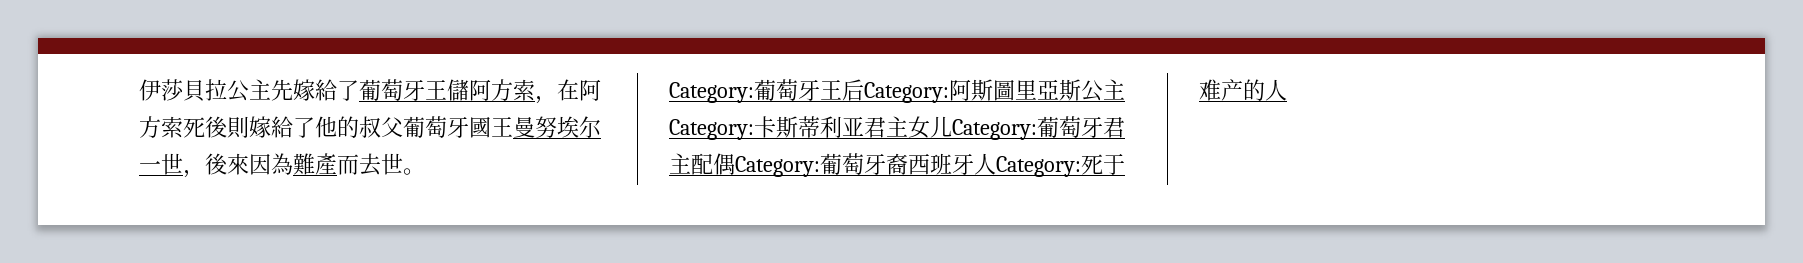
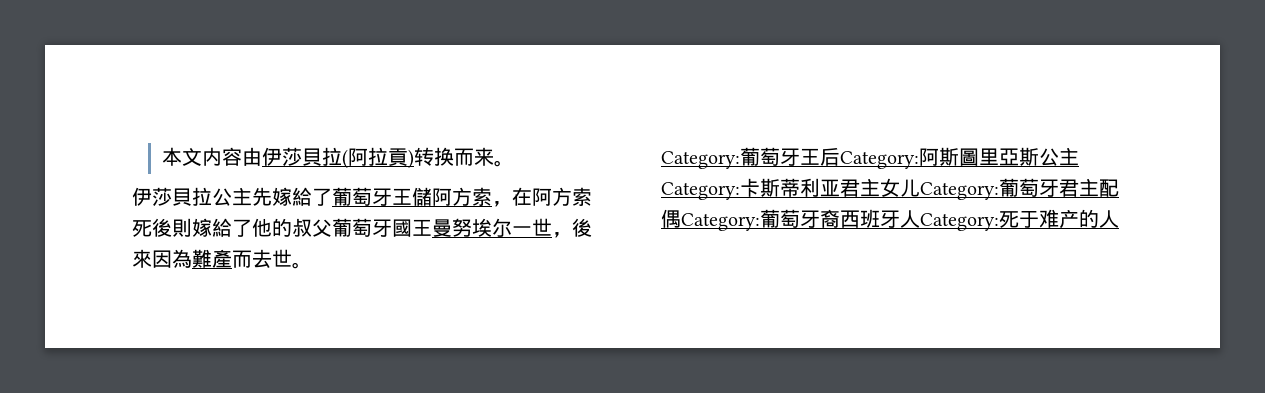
(139, 90) none -> [162,147,515,169] 本文内容由伊莎貝拉(阿拉貢)转换而来。 //

